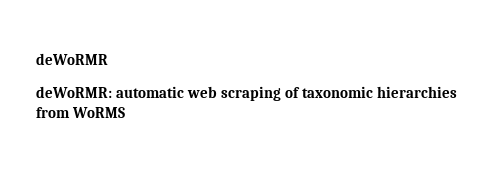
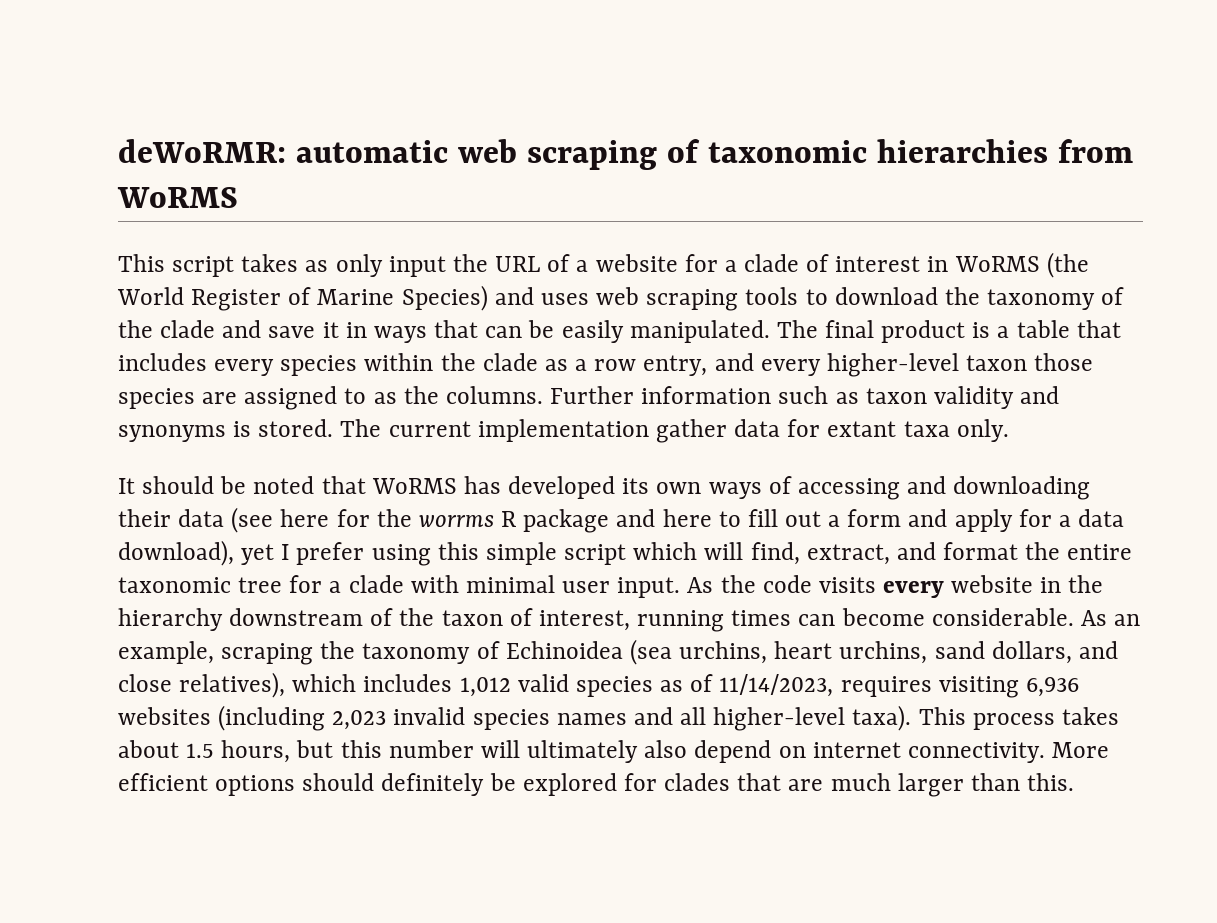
[36,53,108,65] deWoRMR // -> (118, 151) none
(126, 112) none -> [118,252,1089,278] [117,285,1125,311] [118,320,1121,343] [118,353,1094,377] [118,386,1060,410] [118,419,1009,443] [118,476,1091,500] [118,507,1125,533] [118,540,1133,566] [118,575,1104,598] [118,608,1141,632] [118,639,1118,665] [118,672,1079,698] [118,705,1119,731] [118,740,1110,763] [118,773,1075,797] // This script takes as only input the URL of a website for a clade of interest in WoRMS (the World Register of Marine Species) and uses web scraping tools to download the taxonomy of the clade and save it in ways that can be easily manipulated. The final product is a table that includes every species within the clade as a row entry, and every higher-level taxon those species are assigned to as the columns. Further information such as taxon validity and synonyms is stored. The current implementation gather data for extant taxa only. // It should be noted that WoRMS has developed its own ways of accessing and downloading their data (see here for the worrms R package and here to fill out a form and apply for a data download), yet I prefer using this simple script which will find, extract, and format the entire taxonomic tree for a clade with minimal user input. As the code visits every website in the hierarchy downstream of the taxon of interest, running times can become considerable. As an example, scraping the taxonomy of Echinoidea (sea urchins, heart urchins, sand dollars, and close relatives), which includes 1,012 valid species as of 11/14/2023, requires visiting 6,936 websites (including 2,023 invalid species names and all higher-level taxa). This process takes about 1.5 hours, but this number will ultimately also depend on internet connectivity. More efficient options should definitely be explored for clades that are much larger than this.

